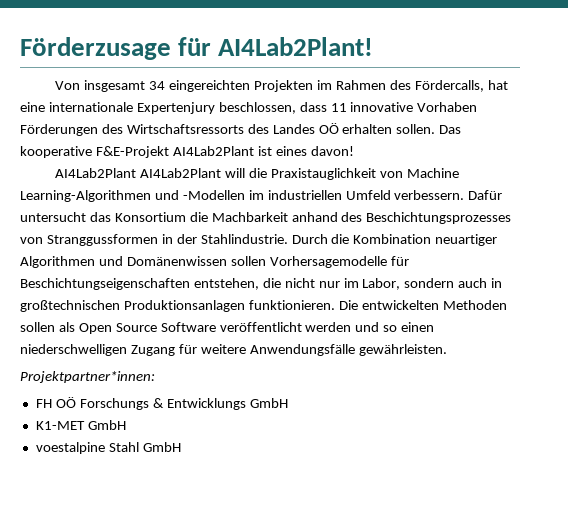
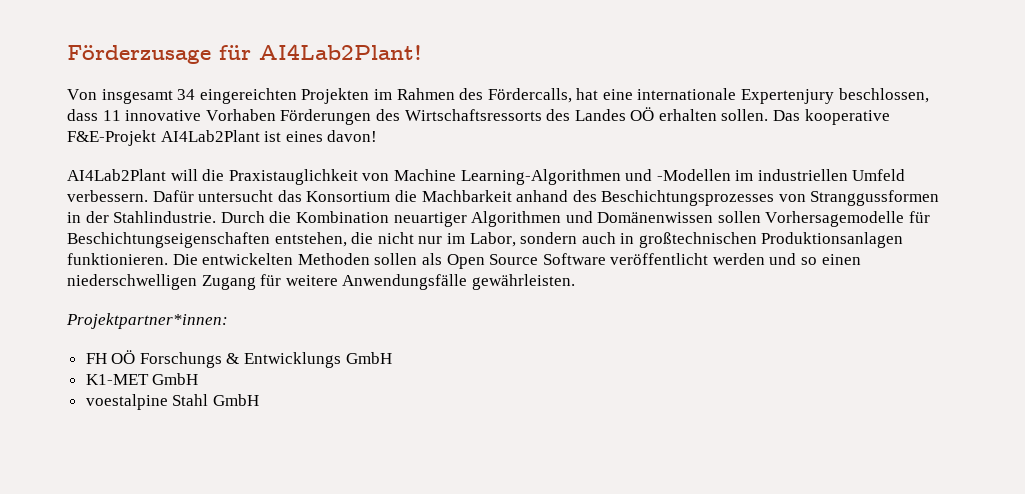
[140,168,222,178] AI4Lab2Plant -> (166, 175) none

